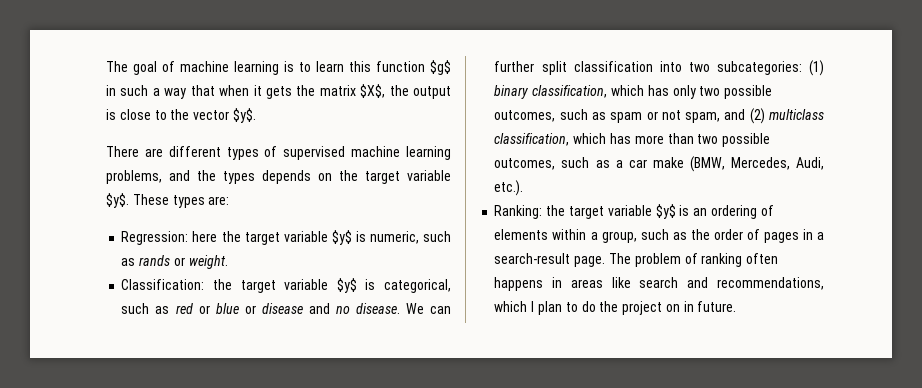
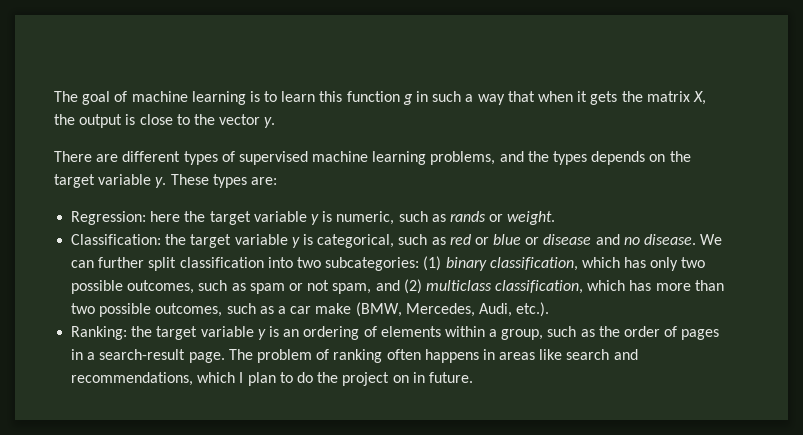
[430,60,451,75] $g$ -> [402,94,413,105] g
[360,84,386,98] $X$, -> [692,91,706,105] X,
[232,108,256,123] $y$. -> [264,117,276,128] y.
[106,193,129,208] $y$. -> [155,177,167,188] y.
[331,230,352,245] $y$ -> [310,214,319,225] y
[336,278,357,293] $y$ -> [291,237,300,248] y
[655,204,676,219] $y$ -> [257,329,266,340] y

